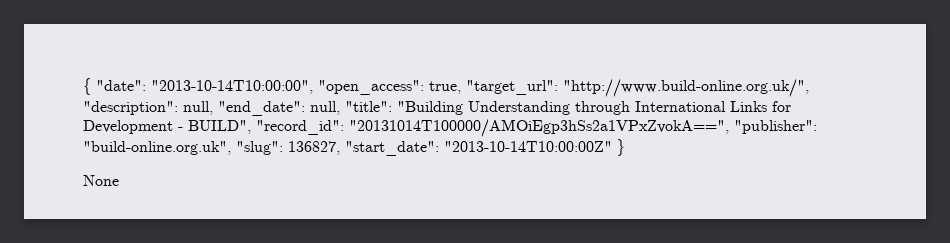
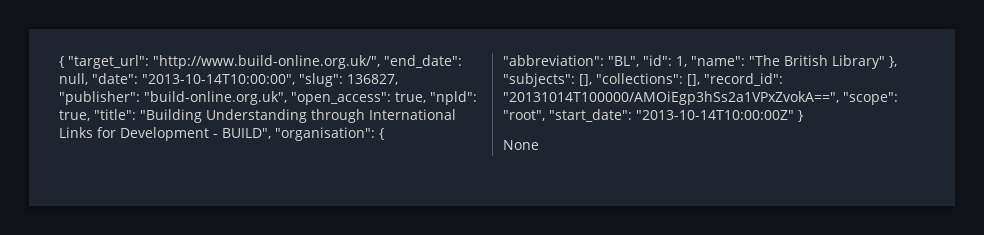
[83,78,809,97] [83,101,340,116] { "date": "2013-10-14T10:00:00", "open_access": true, "target_url": "http://www.build-online.org.uk/", "description": null, "end_date": null, -> [59,55,462,69] [59,73,398,87] [59,91,477,105] [59,110,90,121] { "target_url": "http://www.build-online.org.uk/", "end_date": null, "date": "2013-10-14T10:00:00", "slug": 136827, "publisher": "build-online.org.uk", "open_access": true, "npld": true,
[256,119,817,137] [83,141,340,155] "record_id": "20131014T100000/AMOiEgp3hSs2a1VPxZvokA==", "publisher": "build-online.org.uk", "slug": 136827, -> [275,127,384,141] [503,55,897,69] [503,73,783,87] [503,91,898,105] [503,110,545,121] "organisation": { "abbreviation": "BL", "id": 1, "name": "The British Library" }, "subjects": [], "collections": [], "record_id": "20131014T100000/AMOiEgp3hSs2a1VPxZvokA==", "scope": "root",

